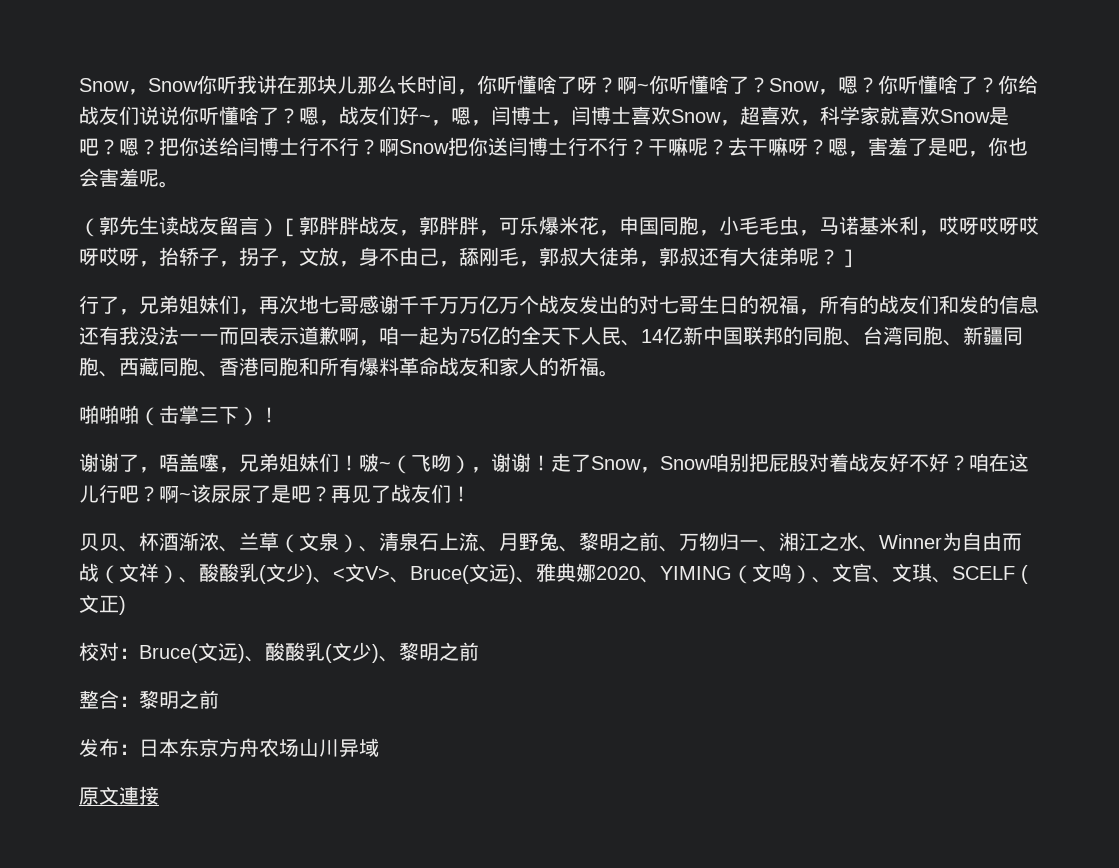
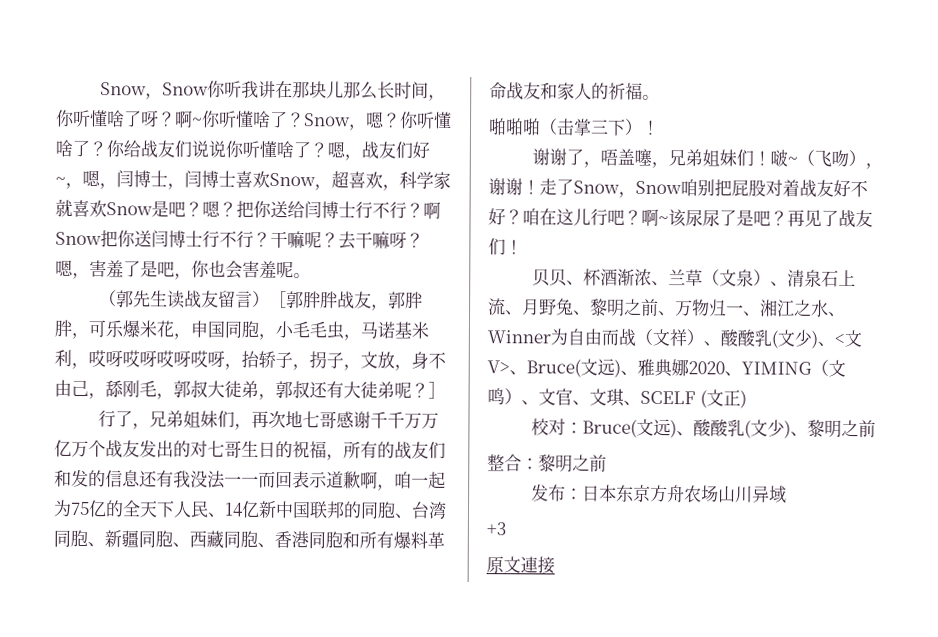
(379, 747) none -> [486,522,506,536] // +3

